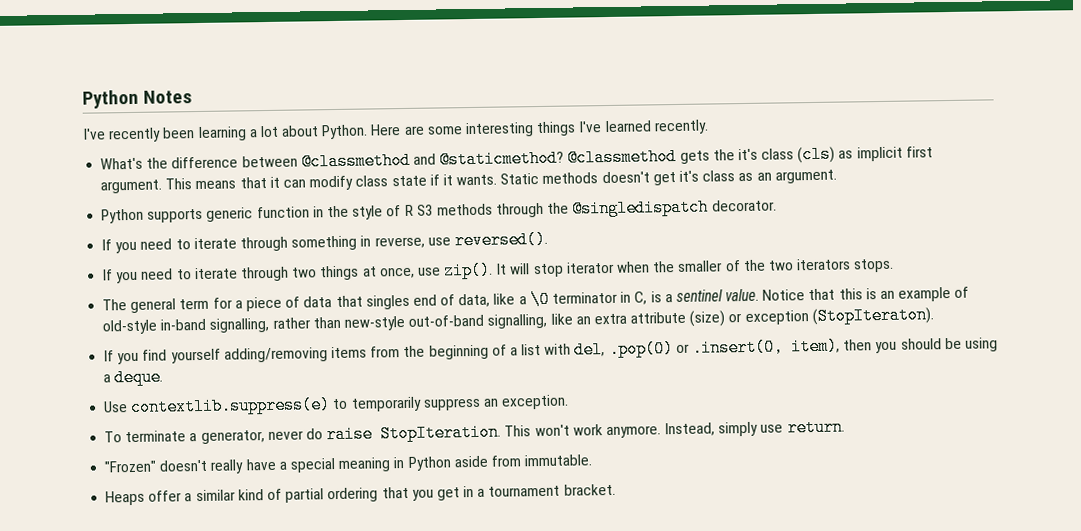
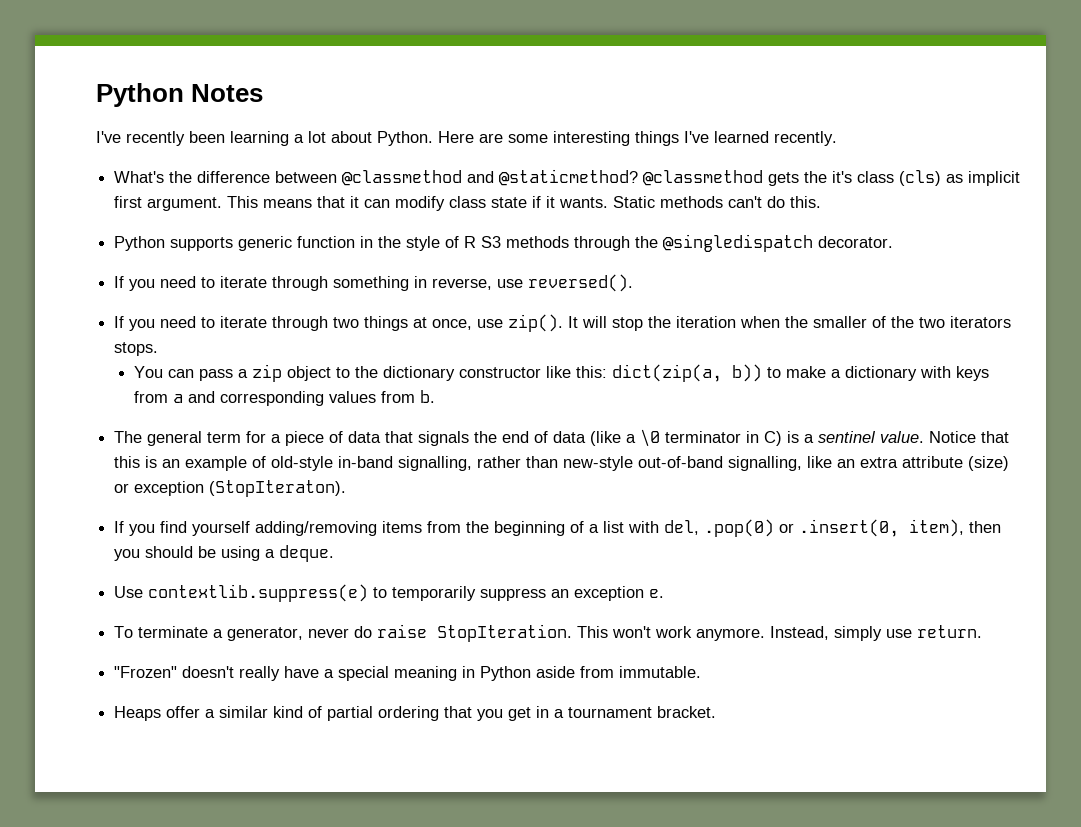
[601,169,837,186] doesn't get it's class as an argument. -> [728,196,822,208] can't do this.
[565,261,615,274] iterator -> [648,316,737,328] the iteration
(895, 265) none -> [133,364,989,382] [133,390,435,406] // You can pass a zip object to the dictionary constructor like this: dict(zip(a, b)) to make a dictionary with keys from a and corresponding values from b.
[365,293,516,310] singles end of data, like -> [418,431,622,446] signals the end of data (like
[634,291,648,305] C, -> [764,431,783,446] C)
[501,394,570,410] exception. -> [574,586,665,601] exception e.

